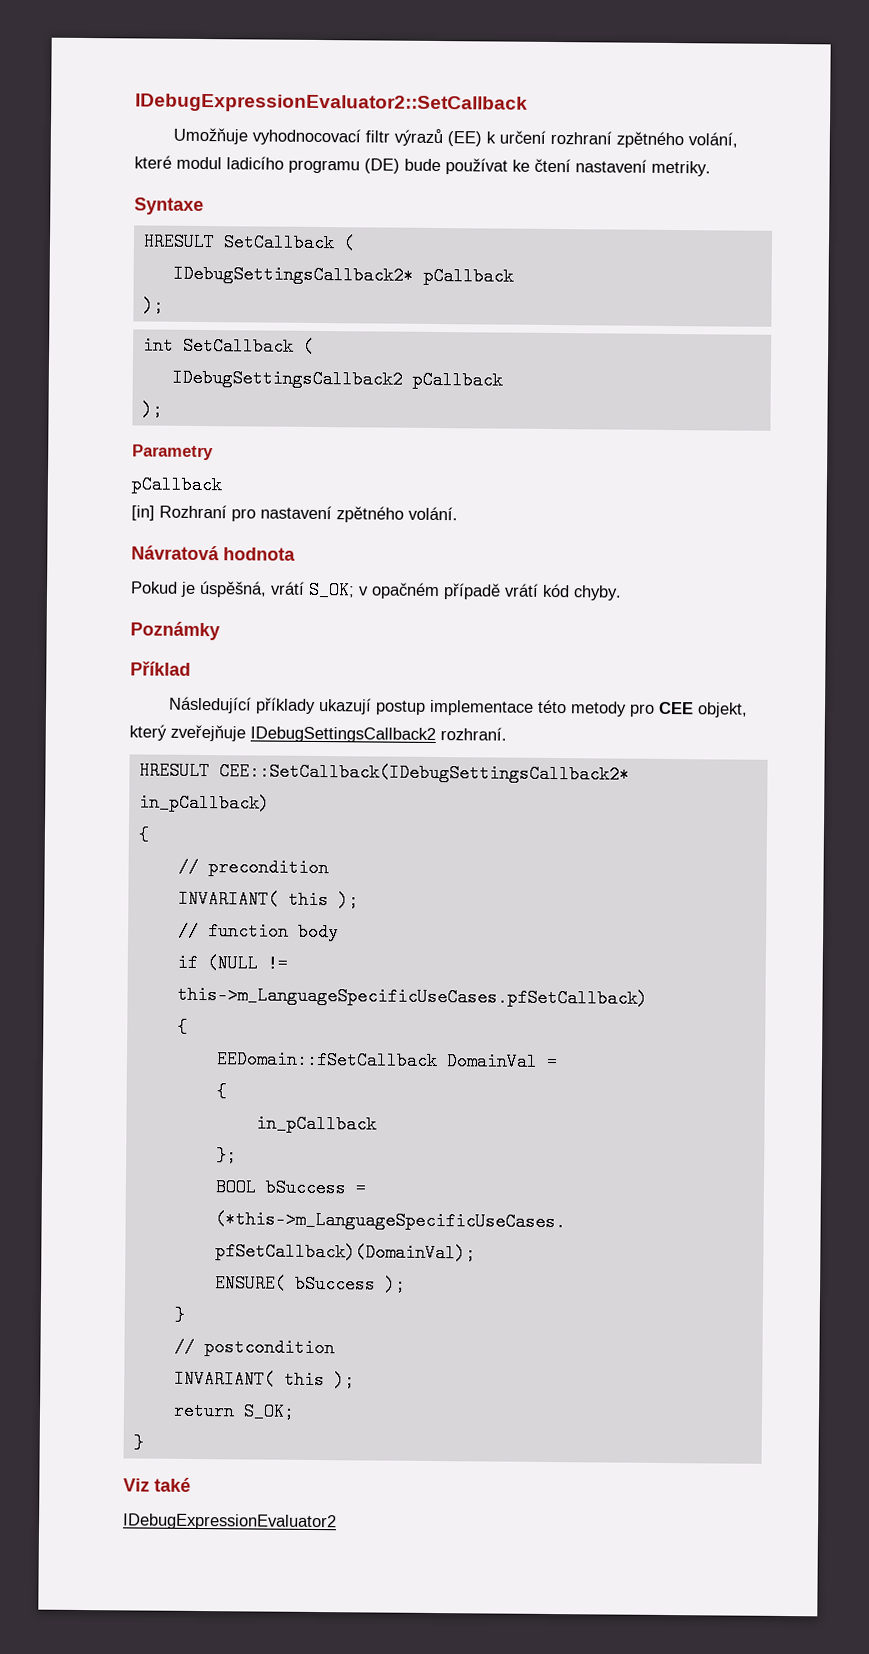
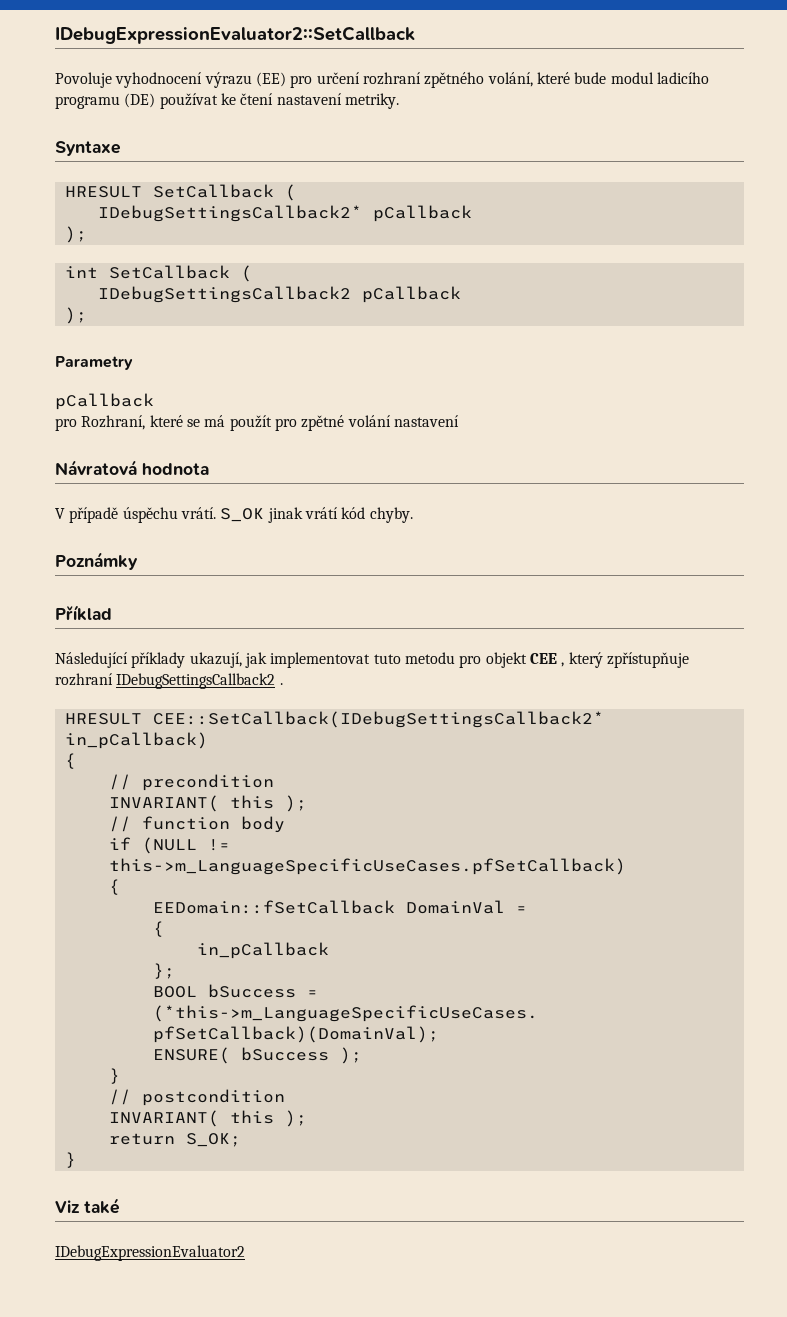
[172,127,496,147] Umožňuje vyhodnocovací filtr výrazů (EE) k -> [55,72,313,88] Povoluje vyhodnocení výrazu (EE) pro
(172, 162) none -> [574,72,607,84] bude
[404,158,441,172] bude -> (156, 100) none
[131,504,458,523] [in] Rozhraní pro nastavení zpětného volání. -> [55,415,459,431] pro Rozhraní, které se má použít pro zpětné volání nastavení
[130,580,501,600] Pokud je úspěšná, vrátí S_OK; v opačném případě -> [55,507,303,523] V případě úspěchu vrátí. S_OK jinak
[317,697,748,718] [129,724,507,744] ukazují postup implementace této metody pro CEE objekt, který zveřejňuje IDebugSettingsCallback2 rozhraní. -> [189,652,689,668] [55,673,283,689] ukazují, jak implementovat tuto metodu pro objekt CEE , který zpřístupňuje rozhraní IDebugSettingsCallback2 .

